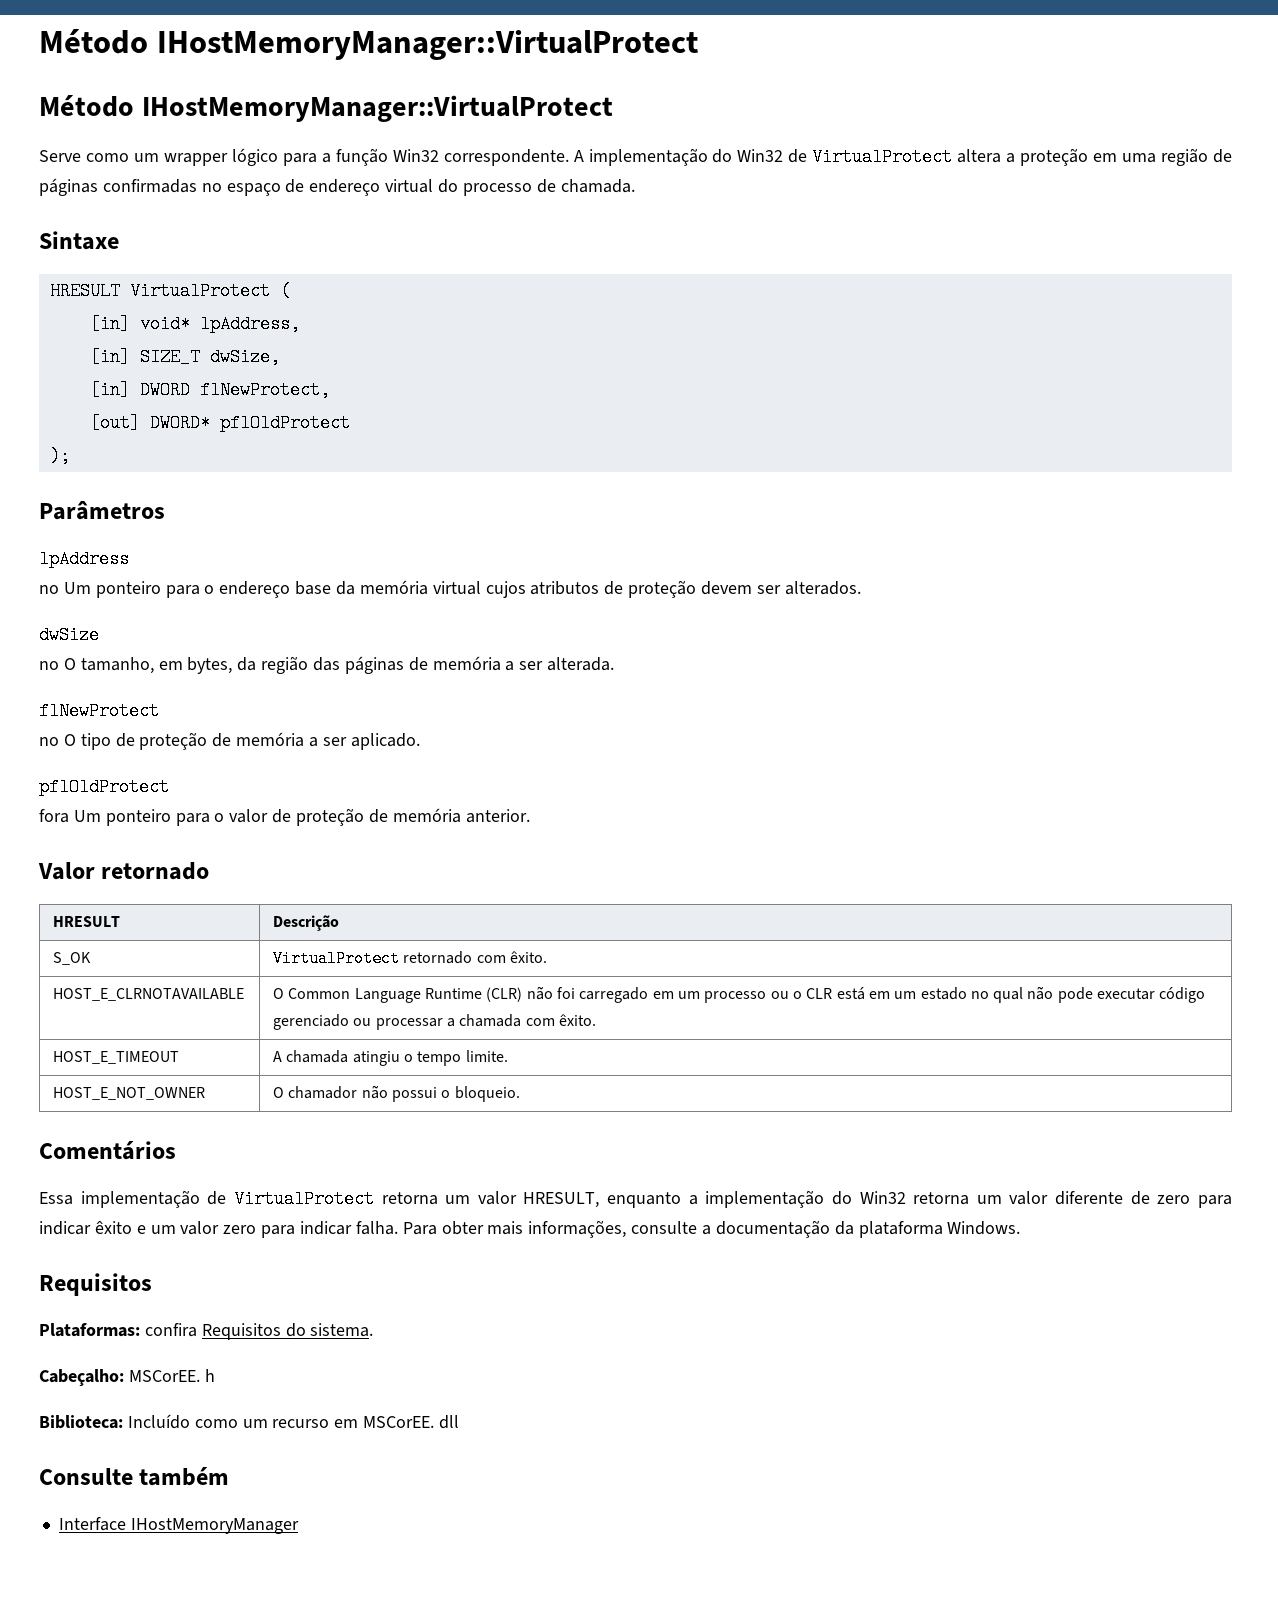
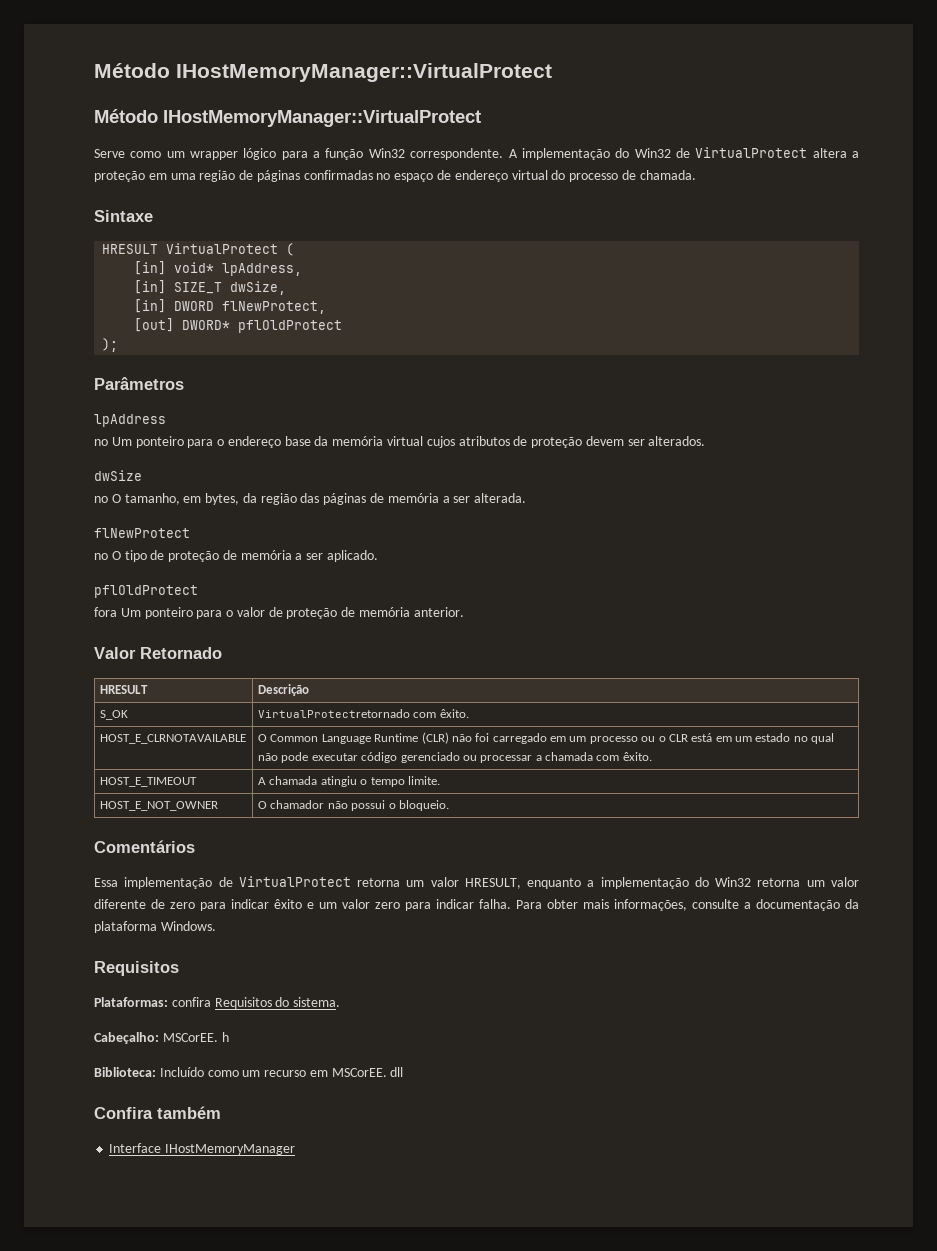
[101,862,210,880] retornado -> [140,647,222,659] Retornado
[273,950,473,967] VirtualProtect retornado -> [257,709,410,718] VirtualProtectretornado
[39,1468,133,1485] Consulte -> [94,1107,153,1119] Confira

